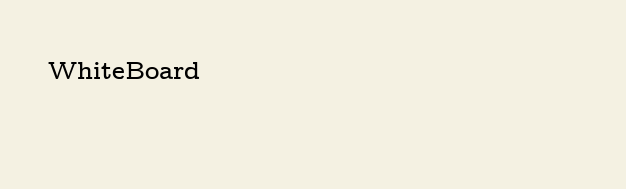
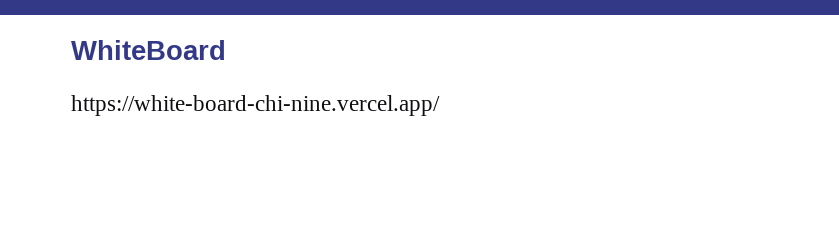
(200, 70) none -> [71,95,440,116] // https://white-board-chi-nine.vercel.app/

